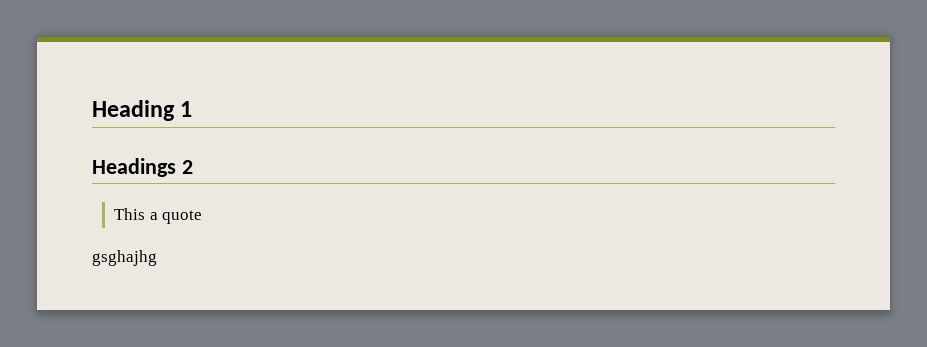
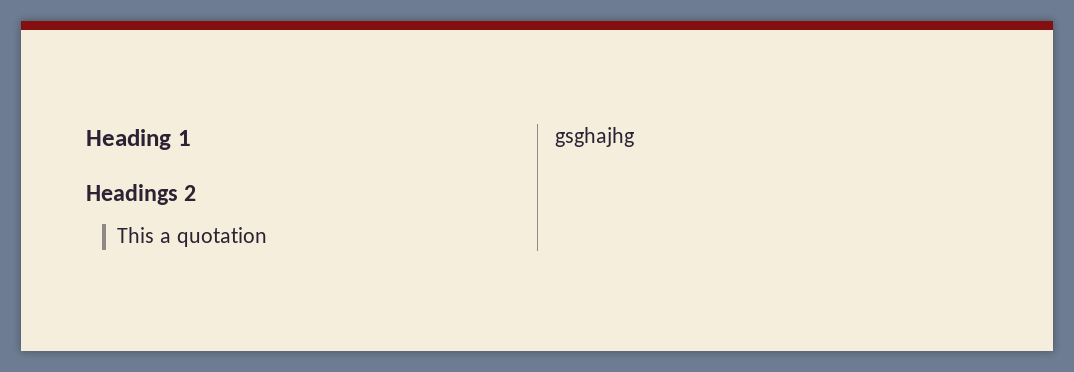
[162,210,203,224] quote -> [176,227,267,247] quotation

